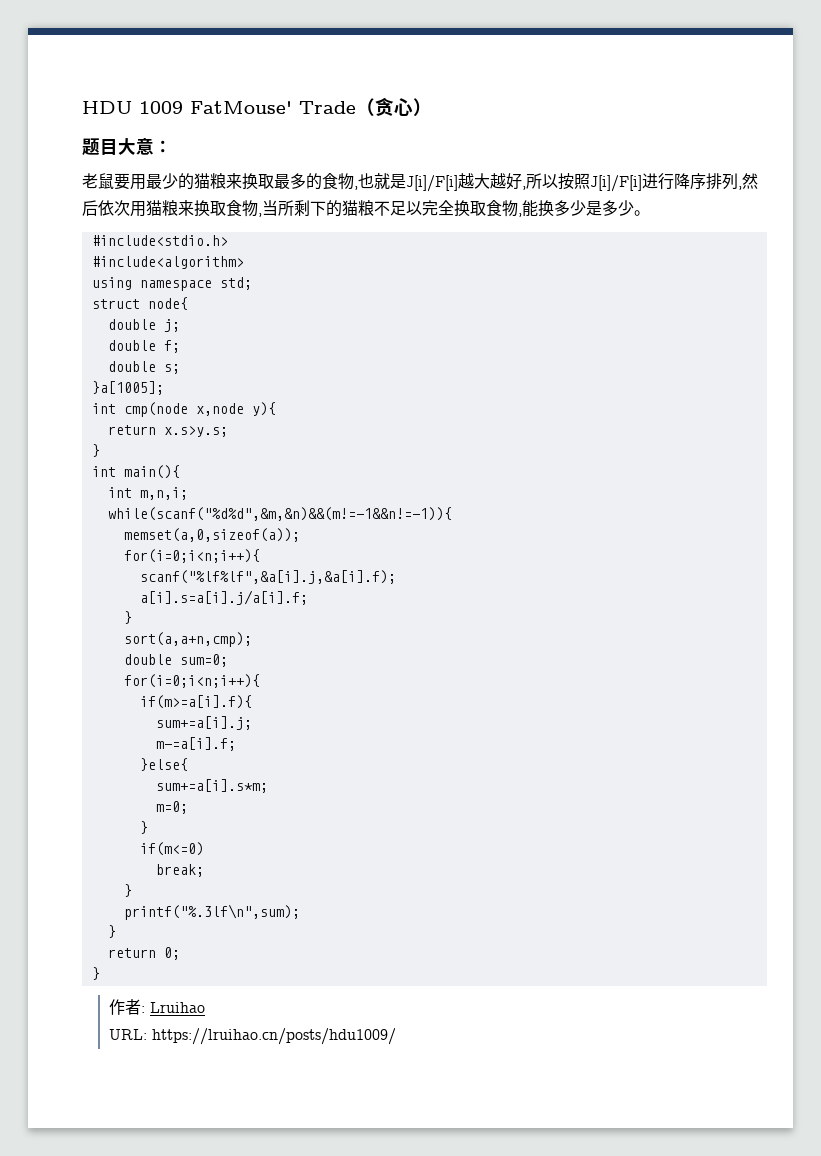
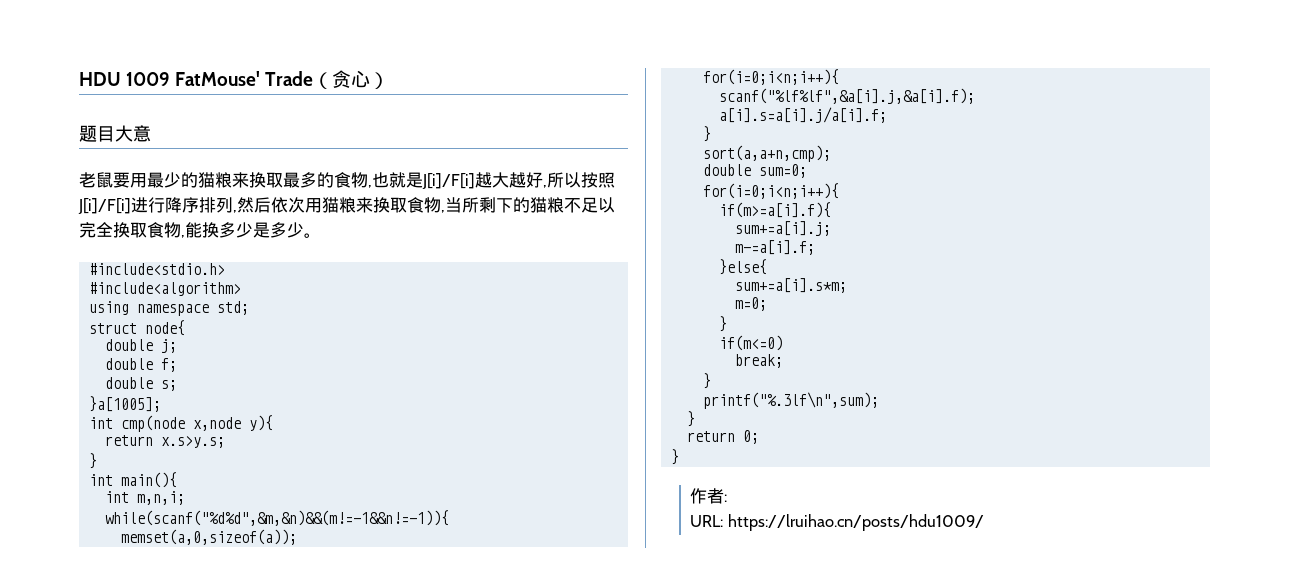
[154,140,172,153] ： -> (151, 133) none
[149,1002,205,1013] Lruihao -> (728, 498) none

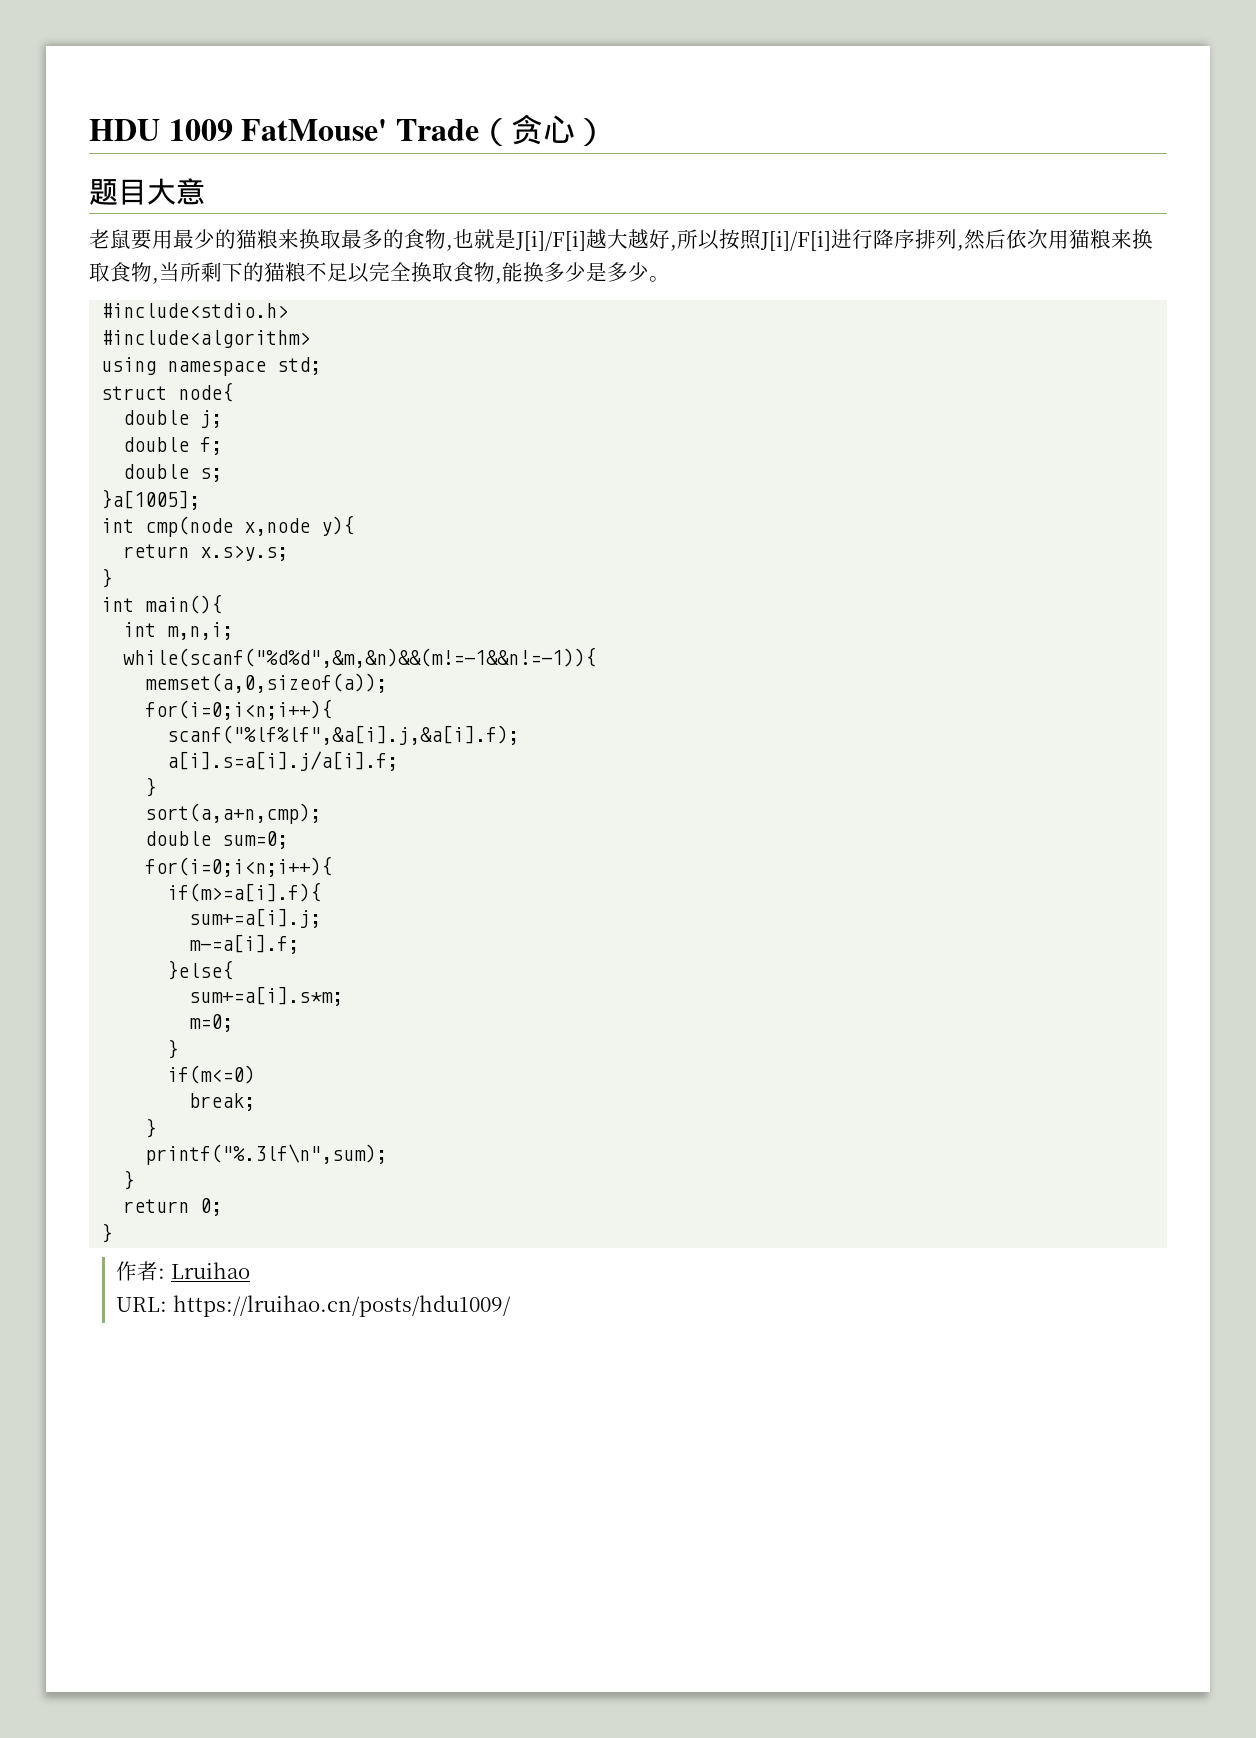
(728, 498) none -> [170,1262,250,1279] Lruihao

